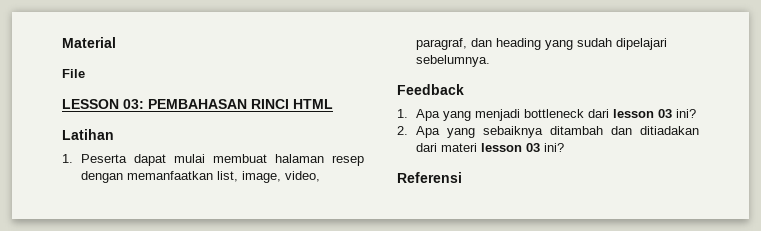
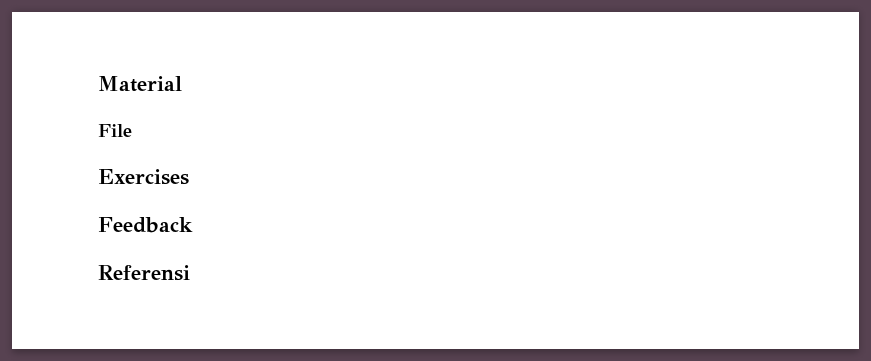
[62,99,333,109] [62,129,114,140] [62,154,364,166] [80,171,320,183] [415,38,667,50] [415,55,490,67] [397,84,464,95] [397,109,696,121] [397,126,699,138] [415,143,564,152] LESSON 03: PEMBAHASAN RINCI HTML // Latihan // 1. Peserta dapat mulai membuat halaman resep dengan memanfaatkan list, image, video, paragraf, dan heading yang sudah dipelajari sebelumnya. // Feedback // 1. Apa yang menjadi bottleneck dari lesson 03 ini? // 2. Apa yang sebaiknya ditambah dan ditiadakan dari materi lesson 03 ini? -> [98,169,189,185] [98,217,193,233] Exercises // Feedback

